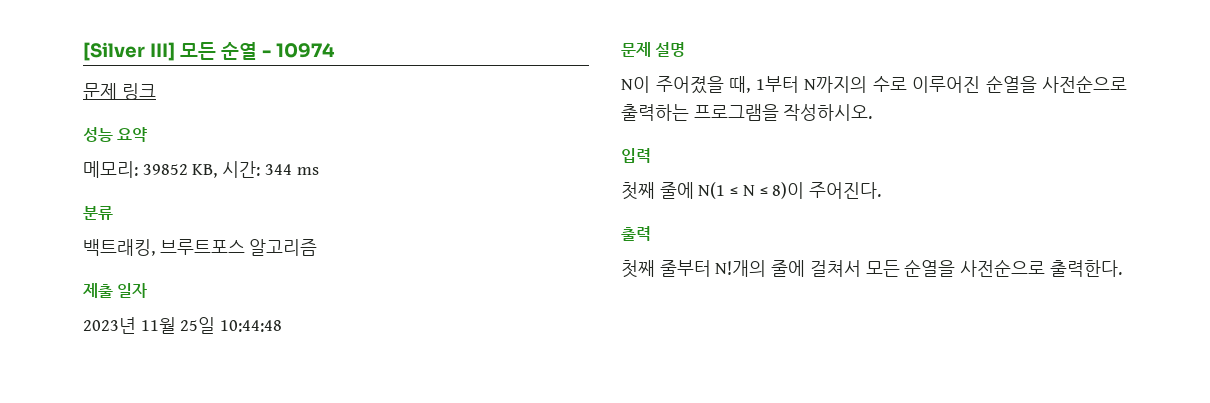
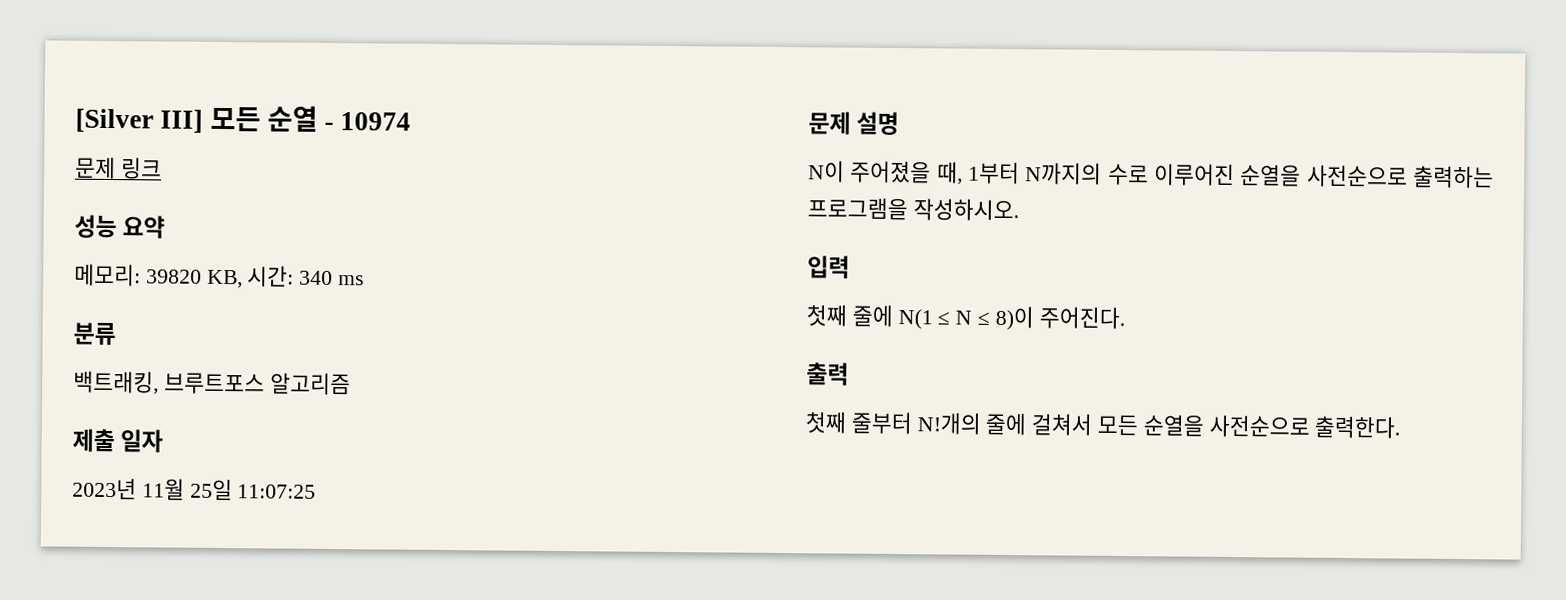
[142,164,188,175] 39852 -> [145,269,202,284] 39820
[264,164,292,175] 344 -> [299,270,334,285] 340
[220,320,283,332] 10:44:48 -> [237,484,317,499] 11:07:25

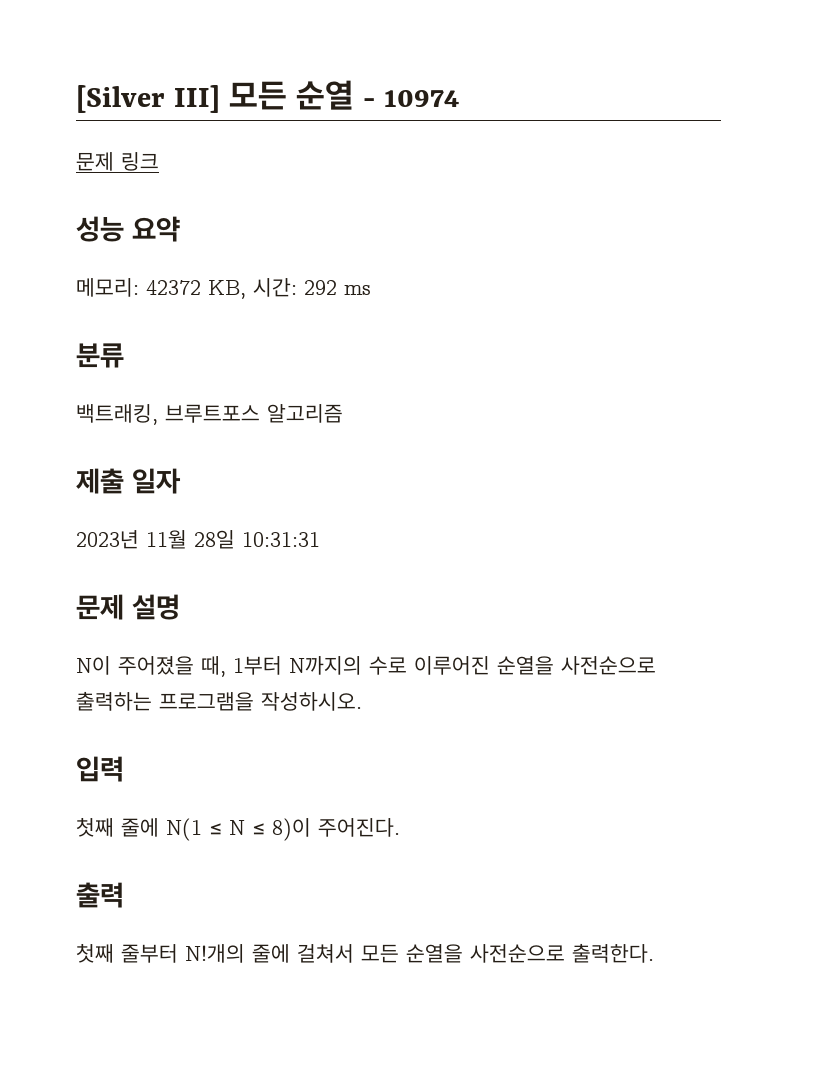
[145,269,202,284] 39820 -> [146,280,201,295] 42372
[299,270,334,285] 340 -> [304,280,337,295] 292
[189,478,317,501] 25일 11:07:25 -> [194,530,320,549] 28일 10:31:31

